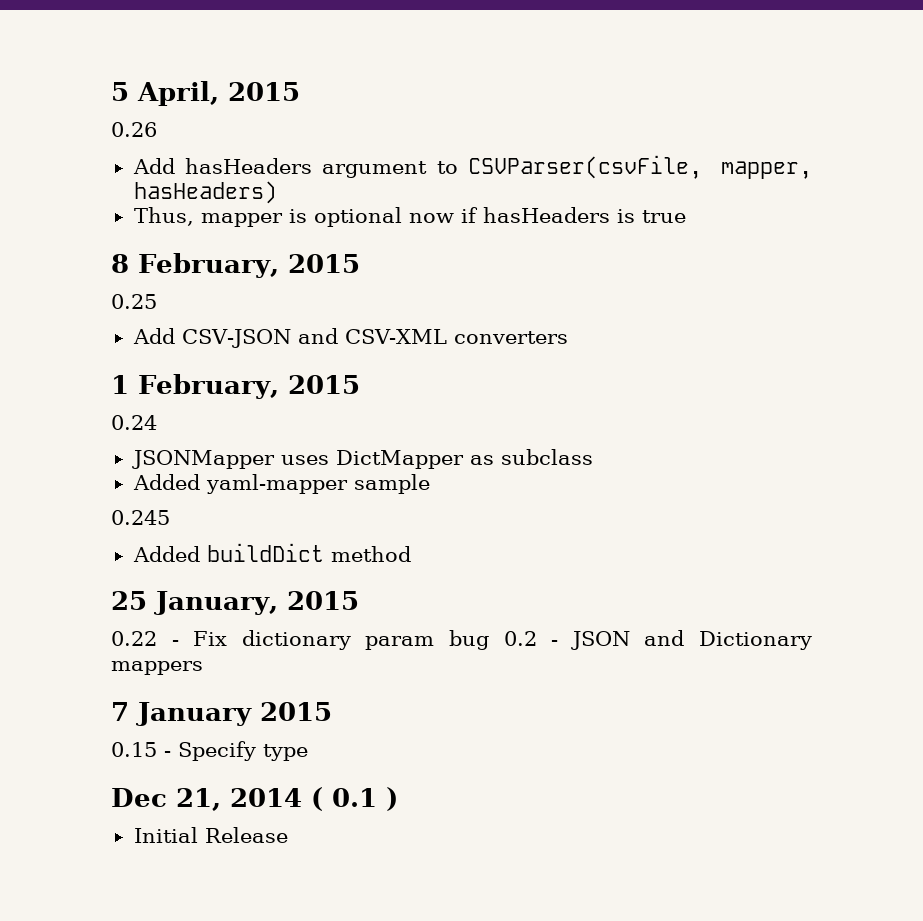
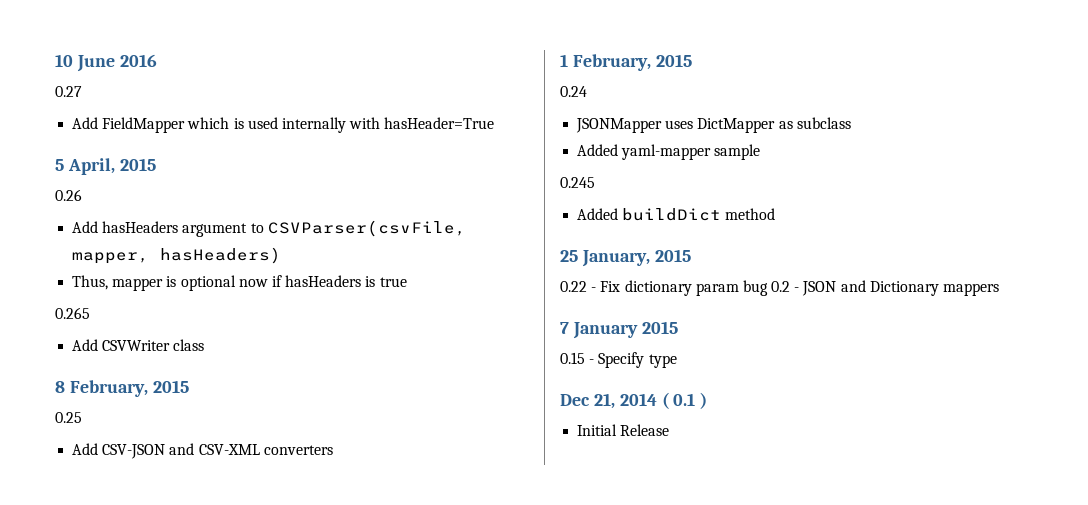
(111, 91) none -> [55,54,157,72] [55,86,82,97] [72,117,495,133] 10 June 2016 // 0.27 // Add FieldMapper which is used internally with hasHeader=True //
(686, 216) none -> [55,307,90,319] [72,339,205,351] // 0.265 // Add CSVWriter class

